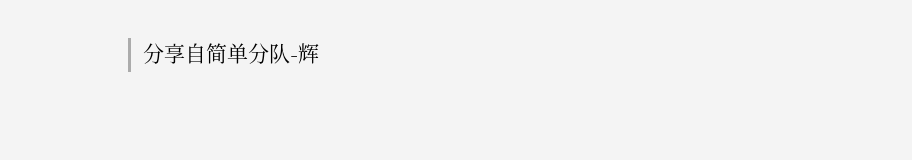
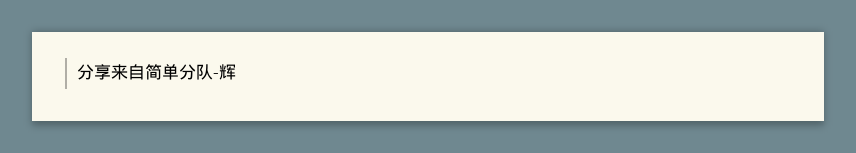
(185, 53) none -> [110,64,128,80] 来

